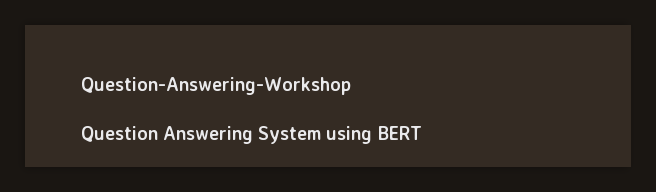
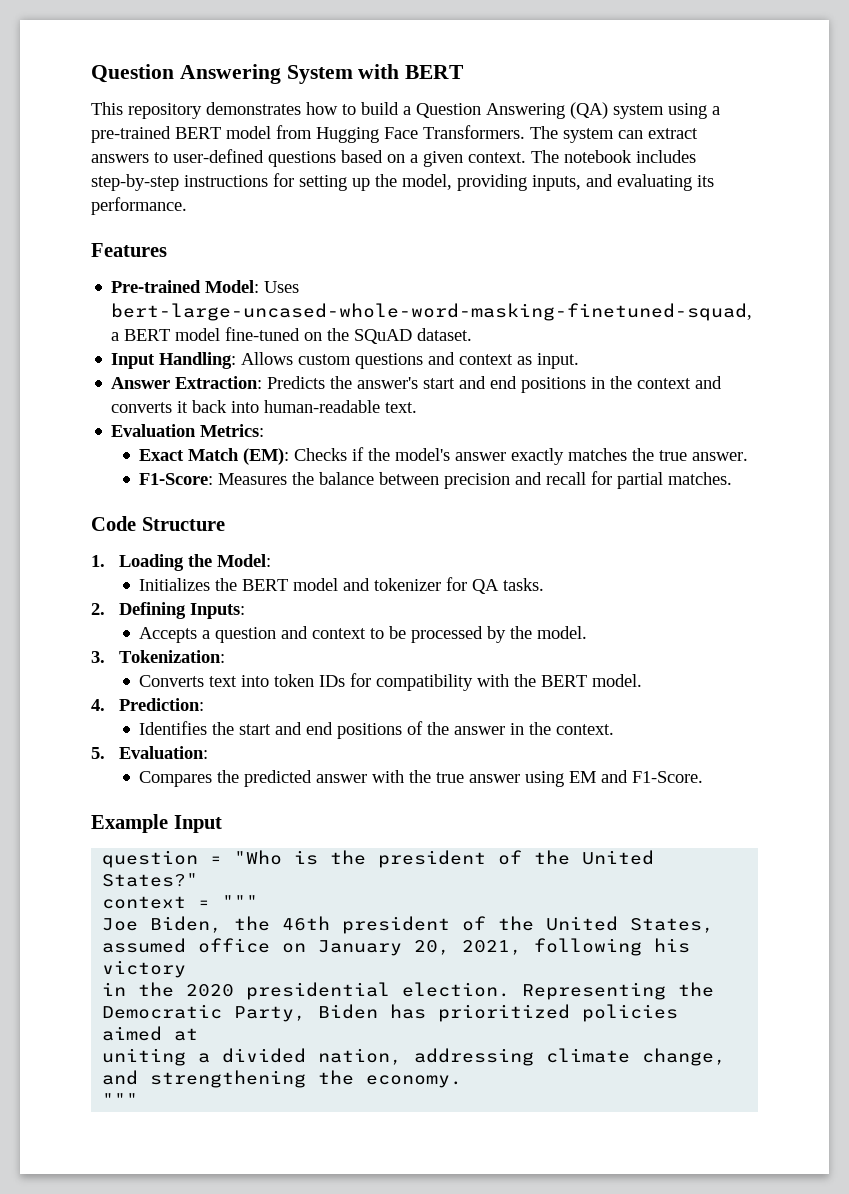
[81,77,351,95] Question-Answering-Workshop // -> (91, 73) none
[326,126,422,144] using BERT -> [358,64,465,79] [91,102,720,119] [91,125,698,143] [91,149,696,167] [91,173,714,191] [91,197,187,215] [91,243,167,257] [111,280,300,293] [111,303,753,321] [111,327,473,344] [111,352,580,369] [111,376,723,393] [111,400,418,413] [111,424,265,437] [139,447,749,465] [139,471,733,489] [91,516,225,531] [91,554,272,571] [139,577,545,594] [91,602,246,619] [139,626,588,643] [91,650,226,663] [139,673,643,691] [91,698,205,711] [139,721,615,739] [91,746,209,759] [139,770,704,787] [91,814,222,833] [102,850,655,868] [102,873,199,887] [102,895,259,909] [102,916,715,934] [102,938,691,956] [102,960,187,978] [102,982,715,1000] [102,1004,679,1022] [102,1026,199,1041] [102,1048,727,1066] [102,1070,463,1088] [102,1093,139,1106] with BERT // This repository demonstrates how to build a Question Answering (QA) system using a pre-trained BERT model from Hugging Face Transformers. The system can extract answers to user-defined questions based on a given context. The notebook includes step-by-step instructions for setting up the model, providing inputs, and evaluating its performance. // Features // Pre-trained Model: Uses bert-large-uncased-whole-word-masking-finetuned-squad, a BERT model fine-tuned on the SQuAD dataset. // Input Handling: Allows custom questions and context as input. // Answer Extraction: Predicts the answer's start and end positions in the context and converts it back into human-readable text. // Evaluation Metrics: // Exact Match (EM): Checks if the model's answer exactly matches the true answer. // F1-Score: Measures the balance between precision and recall for partial matches. // Code Structure // 1. Loading the Model: // Initializes the BERT model and tokenizer for QA tasks. // 2. Defining Inputs: // Accepts a question and context to be processed by the model. // 3. Tokenization: // Converts text into token IDs for compatibility with the BERT model. // 4. Prediction: // Identifies the start and end positions of the answer in the context. // 5. Evaluation: // Compares the predicted answer with the true answer using EM and F1-Score. // Example Input // question = "Who is the president of the United States?" // context = """ // Joe Biden, the 46th president of the United States, assumed office on January 20, 2021, following his victory // in the 2020 presidential election. Representing the Democratic Party, Biden has prioritized policies aimed at // uniting a divided nation, addressing climate change, and strengthening the economy. // """

